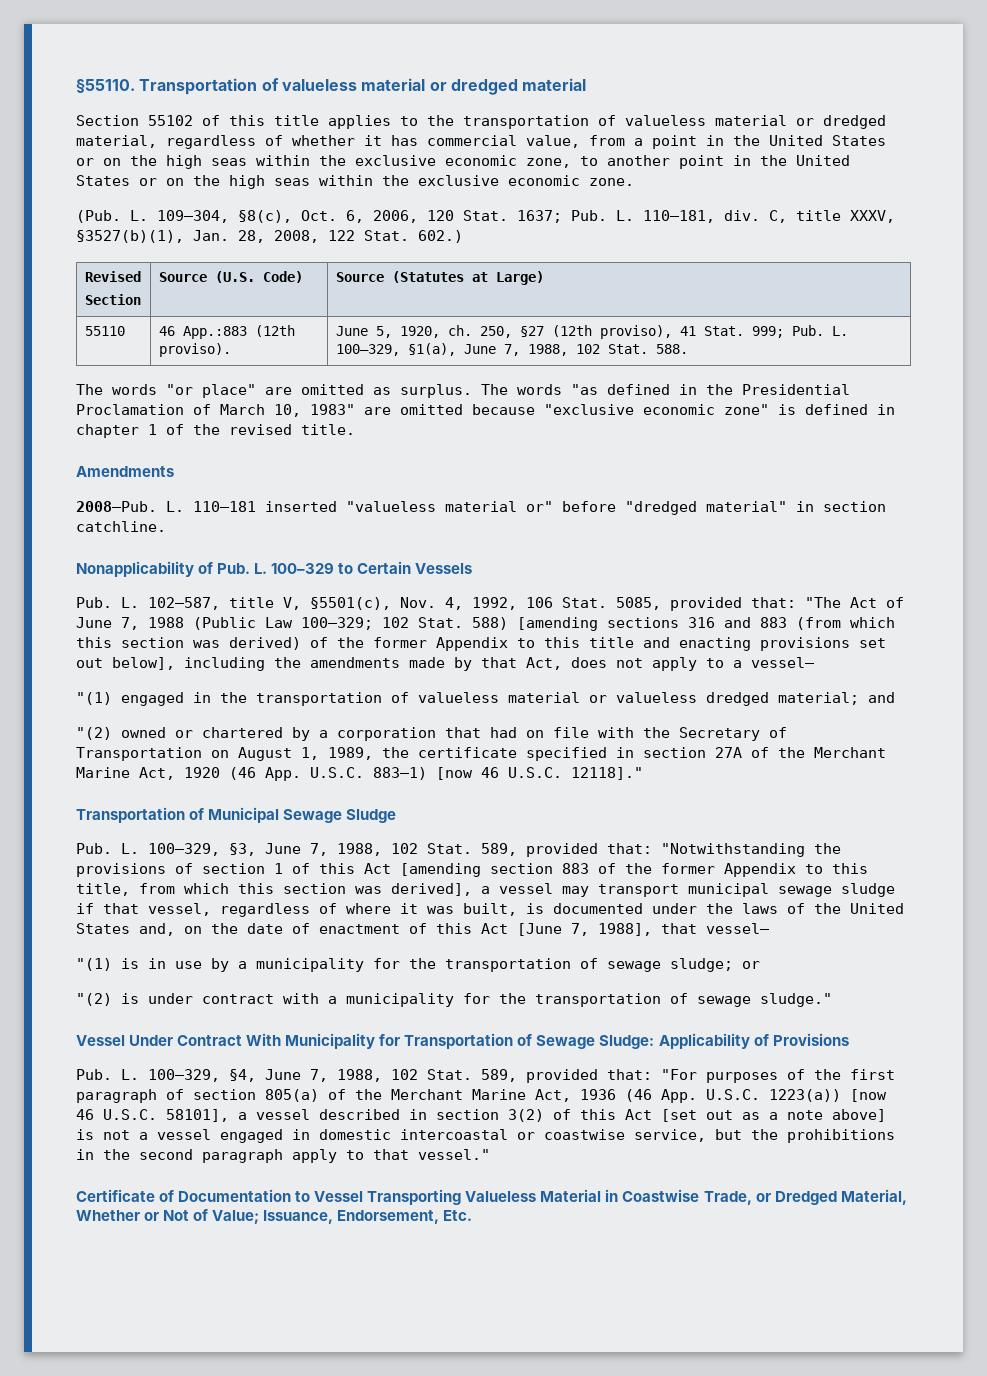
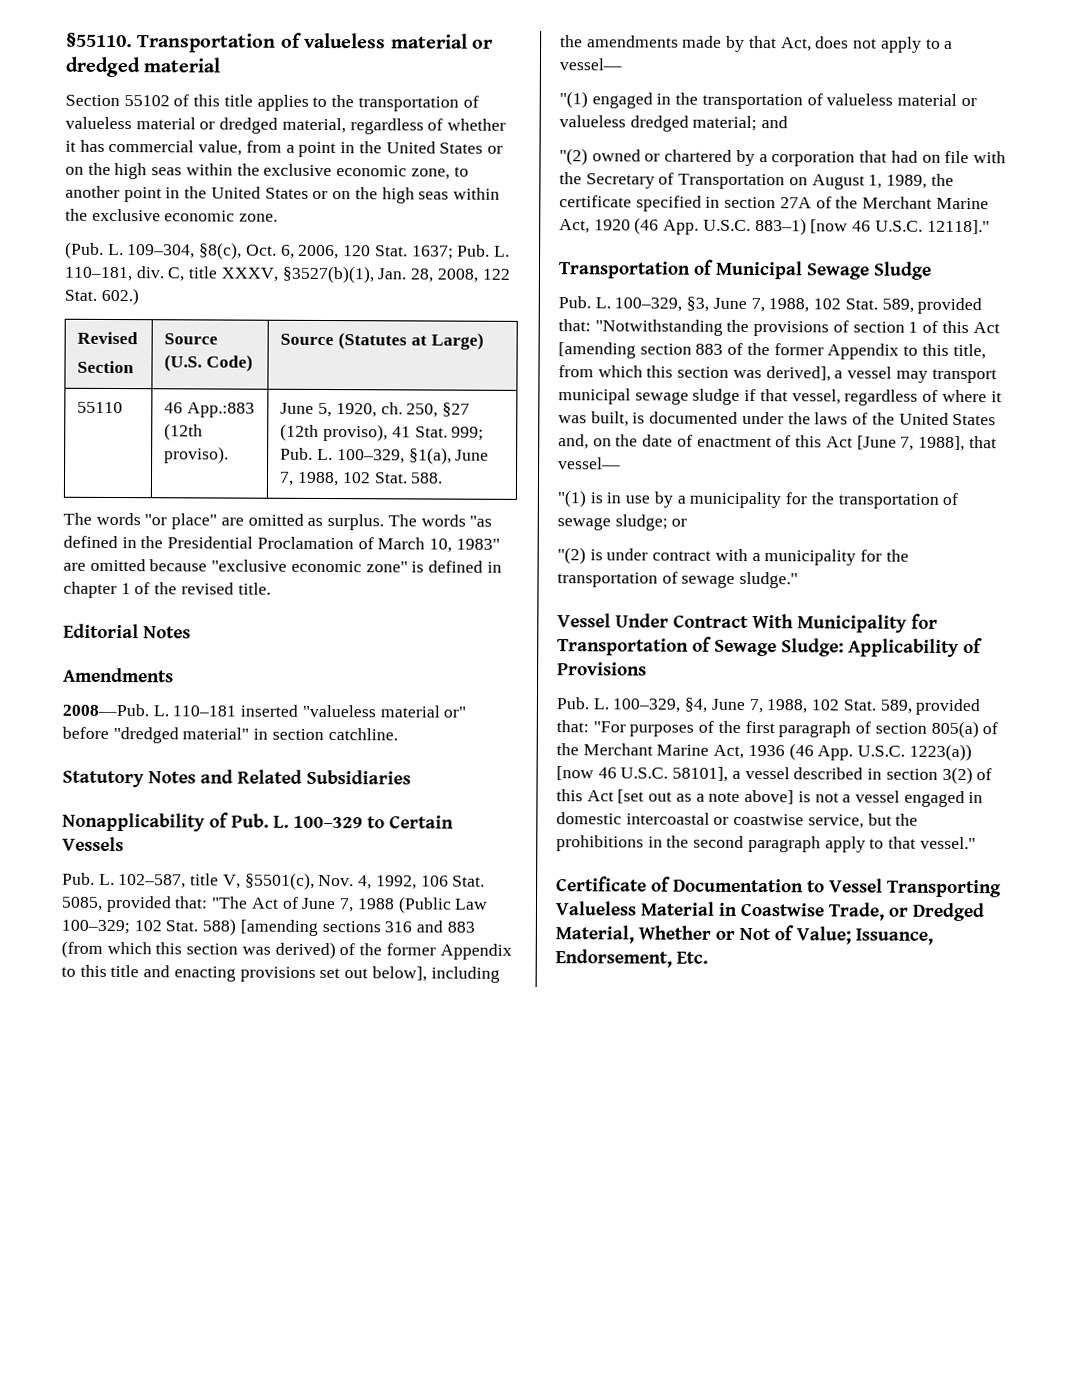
(355, 429) none -> [63,623,191,639] // Editorial Notes
(166, 526) none -> [62,769,411,788] // Statutory Notes and Related Subsidiaries

